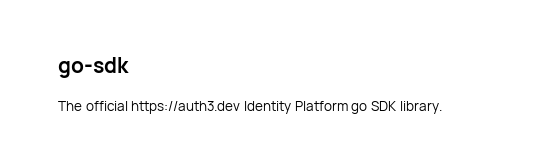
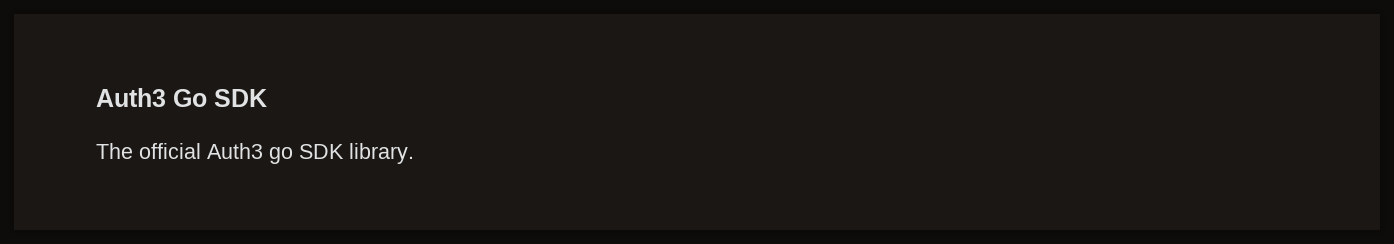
[58,57,129,78] go-sdk -> [96,88,267,107] Auth3 Go SDK
[131,101,348,114] https://auth3.dev Identity Platform -> [207,143,263,159] Auth3

